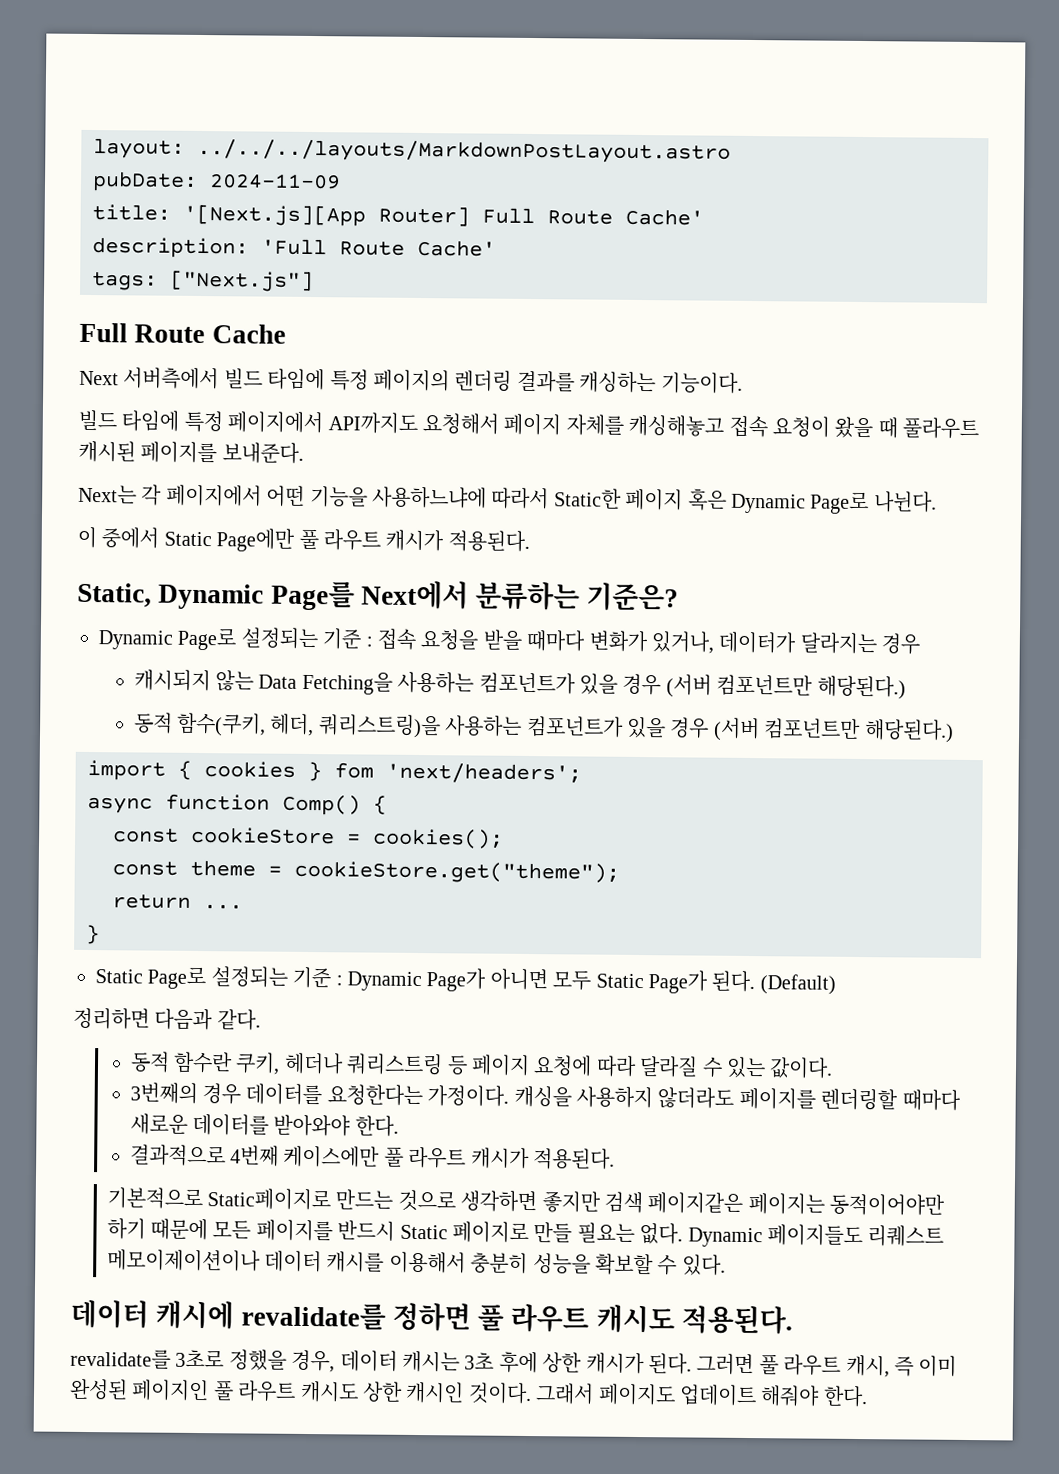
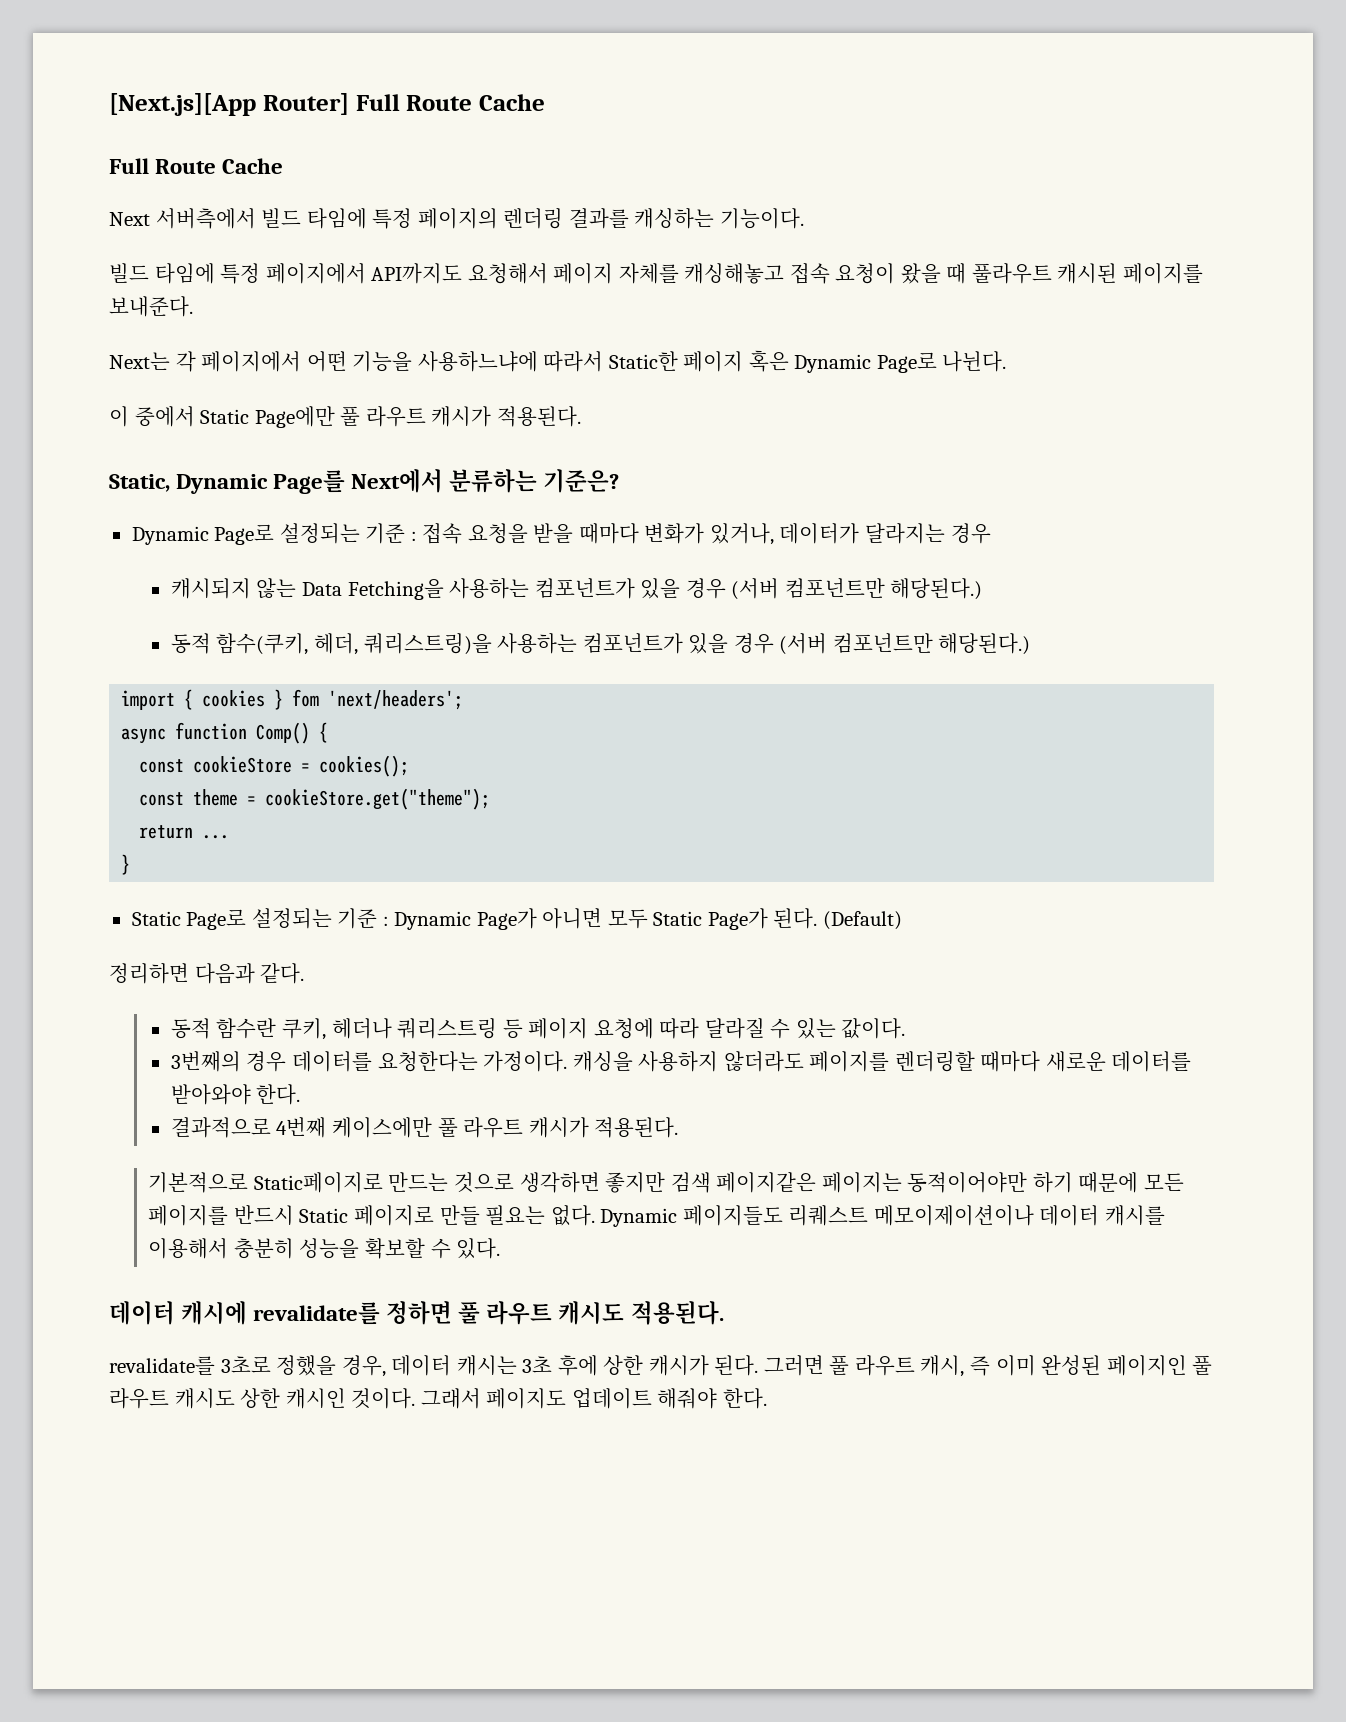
[93,138,731,164] [92,171,341,192] [92,204,704,227] [92,237,496,259] [92,270,314,293] layout: ../../../layouts/MarkdownPostLayout.astro // pubDate: 2024-11-09 // title: '[Next.js][App Router] Full Route Cache' // description: 'Full Route Cache' // tags: ["Next.js"] -> [109,93,545,116] [Next.js][App Router] Full Route Cache

